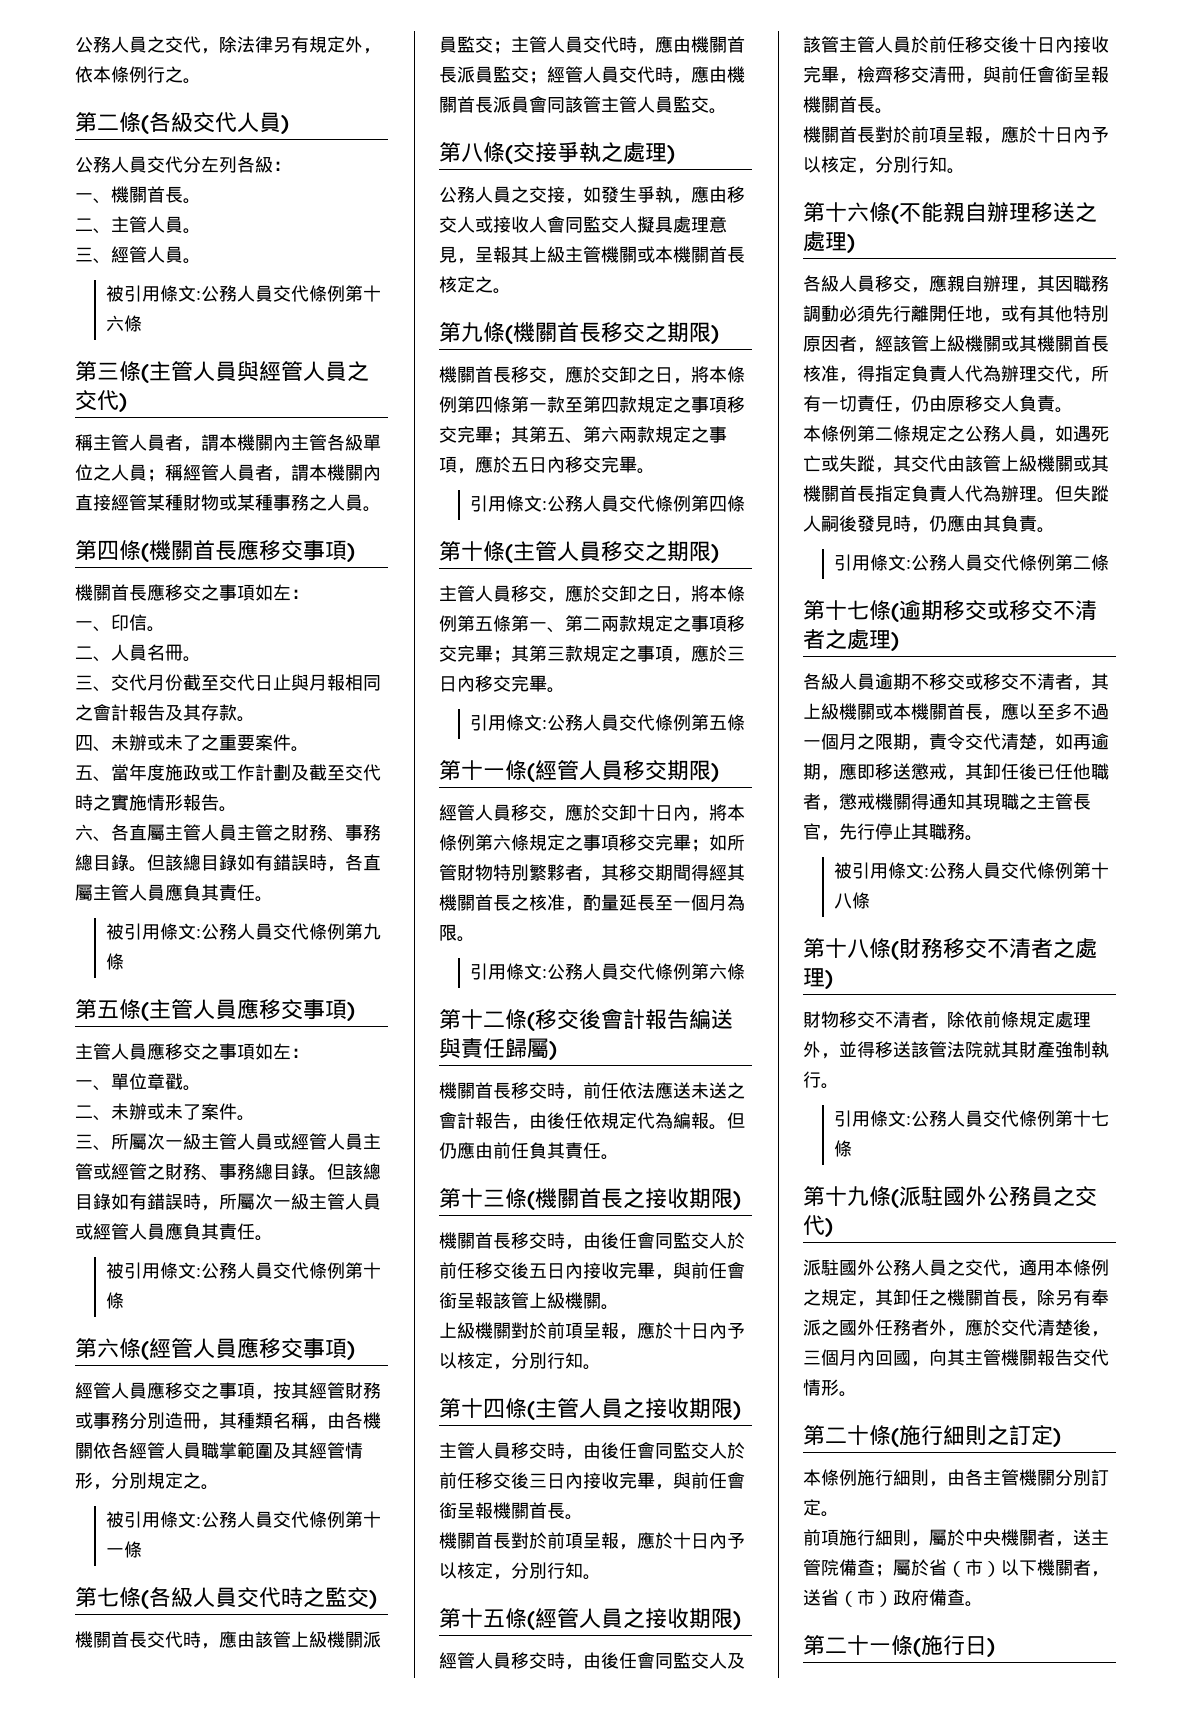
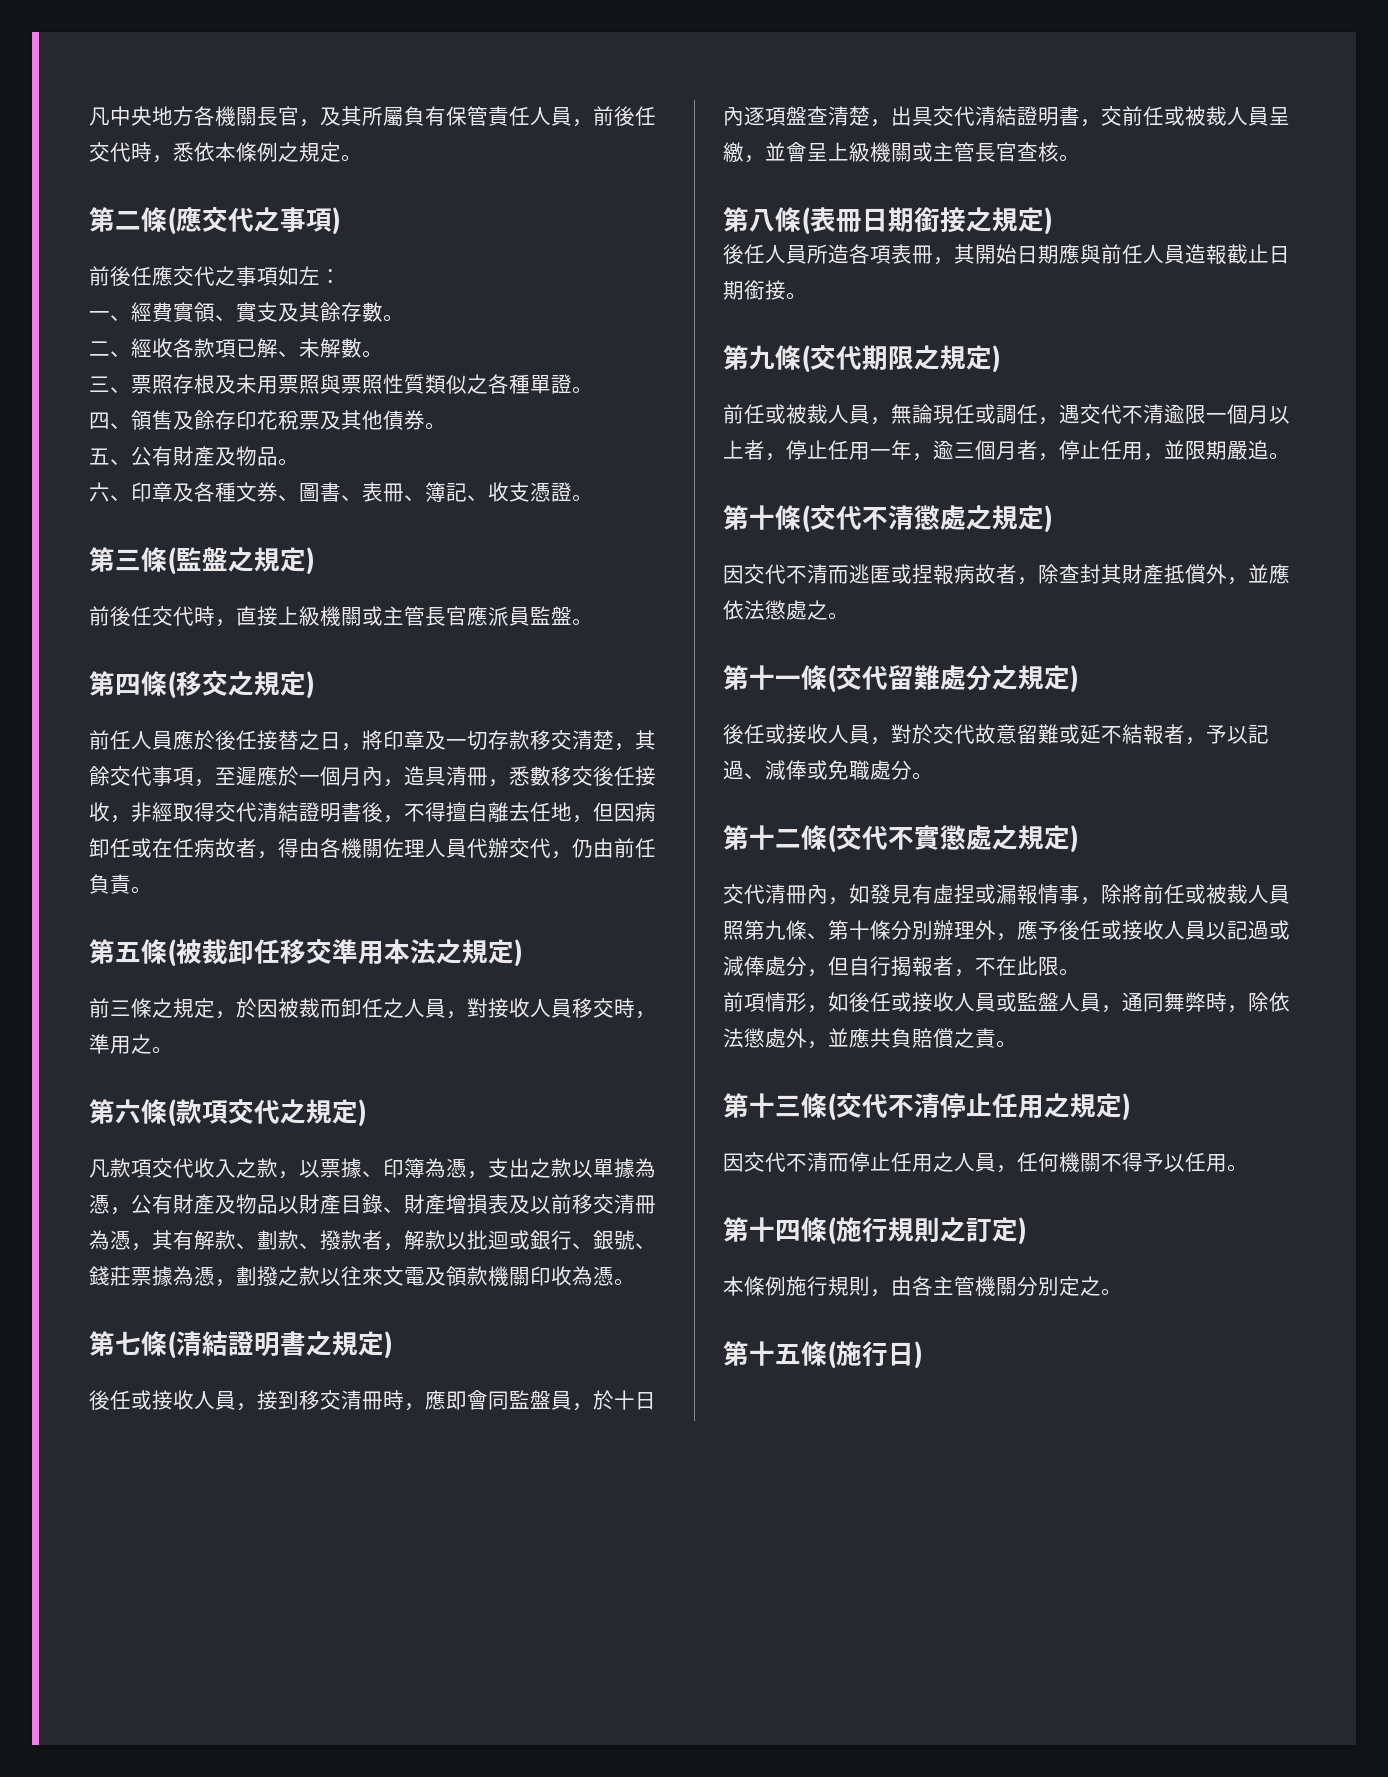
[75,36,381,54] 公務人員之交代，除法律另有規定外， -> [89,106,656,127] [89,142,194,163] 凡中央地方各機關長官，及其所屬負有保管責任人員，前後任交代時，悉
[147,66,183,83] 行之 -> [278,142,341,162] 之規定
[149,112,289,134] [75,156,291,173] [75,186,201,204] [75,216,201,234] [75,246,201,264] [106,285,382,302] [106,315,143,332] [75,361,369,383] [75,390,127,412] [75,434,381,452] [75,464,381,482] [75,494,381,512] [75,540,355,562] [75,584,309,601] [75,614,165,632] [75,644,201,662] [75,674,381,692] [75,704,255,722] [75,734,309,752] [75,764,381,782] [75,794,237,812] [75,824,381,842] [75,854,381,872] [75,884,273,902] [106,923,382,940] [106,953,125,970] [75,999,355,1021] [75,1043,309,1060] [75,1073,201,1091] [75,1103,255,1121] [75,1133,381,1151] [75,1163,381,1181] [75,1193,381,1211] [75,1223,273,1241] [106,1262,382,1279] [106,1292,125,1309] [75,1338,355,1360] [75,1382,381,1400] [75,1412,381,1430] [75,1442,363,1459] [75,1472,219,1490] [106,1511,382,1528] [106,1541,143,1558] [75,1587,377,1609] [75,1631,381,1649] [439,36,745,54] [439,66,745,84] [439,96,727,114] [439,142,675,164] [439,186,745,204] [439,216,727,233] [439,246,745,264] [439,276,511,294] [439,322,719,344] [439,366,745,384] [439,396,745,413] [439,426,727,444] [439,456,655,474] [470,495,746,512] [439,541,719,563] [439,585,745,603] [439,615,745,633] [439,645,745,663] [439,675,565,693] [470,714,746,731] [439,760,719,782] [439,804,745,822] [439,834,745,852] [439,864,745,882] [439,894,745,912] [439,924,475,942] [470,963,746,980] [439,1008,733,1031] [439,1038,557,1060] [439,1082,745,1100] [439,1112,745,1130] [439,1142,619,1160] [439,1188,741,1210] [439,1232,745,1250] [439,1262,745,1280] [439,1292,619,1310] [439,1322,745,1340] [439,1352,601,1370] [439,1398,741,1420] [439,1442,745,1460] [439,1472,745,1490] [439,1502,583,1520] [439,1532,745,1550] [439,1562,601,1580] [439,1608,741,1630] [439,1652,745,1670] [803,36,1109,53] [803,66,1109,84] [803,96,893,114] [803,126,1109,144] [803,156,965,174] [803,202,1097,224] [803,231,855,253] [803,275,1109,293] [803,305,1109,323] [803,335,1109,353] [803,365,1109,383] [803,395,1073,413] [803,425,1109,443] [803,455,1109,473] [803,485,1109,503] [803,515,1055,533] [834,554,1110,571] [803,600,1097,622] [803,629,899,651] [803,673,1109,691] [803,703,1109,721] [803,733,1109,751] [803,763,1109,781] [803,793,1091,811] [803,823,983,841] [834,862,1110,879] [834,892,871,909] [803,938,1097,960] [803,968,833,989] [803,1011,1091,1029] [803,1041,1109,1059] [803,1071,839,1089] [834,1110,1110,1127] [834,1140,853,1157] [803,1186,1097,1208] [803,1215,833,1237] [803,1259,1109,1277] [803,1289,1109,1307] [803,1319,1109,1337] [803,1349,1109,1367] [803,1379,857,1397] [803,1425,965,1447] 各級交代人員) // 公務人員交代分左列各級： // 一、機關首長。 // 二、主管人員。 // 三、經管人員。 // 被引用條文:公務人員交代條例第十六條 // 第三條(主管人員與經管人員之交代) // 稱主管人員者，謂本機關內主管各級單位之人員；稱經管人員者，謂本機關內直接經管某種財物或某種事務之人員。 // 第四條(機關首長應移交事項) // 機關首長應移交之事項如左： // 一、印信。 // 二、人員名冊。 // 三、交代月份截至交代日止與月報相同之會計報告及其存款。 // 四、未辦或未了之重要案件。 // 五、當年度施政或工作計劃及截至交代時之實施情形報告。 // 六、各直屬主管人員主管之財務、事務總目錄。但該總目錄如有錯誤時，各直屬主管人員應負其責任。 // 被引用條文:公務人員交代條例第九條 // 第五條(主管人員應移交事項) // 主管人員應移交之事項如左： // 一、單位章戳。 // 二、未辦或未了案件。 // 三、所屬次一級主管人員或經管人員主管或經管之財務、事務總目錄。但該總目錄如有錯誤時，所屬次一級主管人員或經管人員應負其責任。 // 被引用條文:公務人員交代條例第十條 // 第六條(經管人員應移交事項) // 經管人員應移交之事項，按其經管財務或事務分別造冊，其種類名稱，由各機關依各經管人員職掌範圍及其經管情形，分別規定之。 // 被引用條文:公務人員交代條例第十一條 // 第七條(各級人員交代時之監交) // 機關首長交代時，應由該管上級機關派員監交；主管人員交代時，應由機關首長派員監交；經管人員交代時，應由機關首長派員會同該管主管人員監交。 // 第八條(交接爭執之處理) // 公務人員之交接，如發生爭執，應由移交人或接收人會同監交人擬具處理意見，呈報其上級主管機關或本機關首長核定之。 // 第九條(機關首長移交之期限) // 機關首長移交，應於交卸之日，將本條例第四條第一款至第四款規定之事項移交完畢；其第五、第六兩款規定之事項，應於五日內移交完畢。 // 引用條文:公務人員交代條例第四條 // 第十條(主管人員移交之期限) // 主管人員移交，應於交卸之日，將本條例第五條第一、第二兩款規定之事項移交完畢；其第三款規定之事項，應於三日內移交完畢。 // 引用條文:公務人員交代條例第五條 // 第十一條(經管人員移交期限) // 經管人員移交，應於交卸十日內，將本條例第六條規定之事項移交完畢；如所管財物特別繁夥者，其移交期間得經其機關首長之核准，酌量延長至一個月為限。 // 引用條文:公務人員交代條例第六條 // 第十二條(移交後會計報告編送與責任歸屬) // 機關首長移交時，前任依法應送未送之會計報告，由後任依規定代為編報。但仍應由前任負其責任。 // 第十三條(機關首長之接收期限) // 機關首長移交時，由後任會同監交人於前任移交後五日內接收完畢，與前任會銜呈報該管上級機關。 // 上級機關對於前項呈報，應於十日內予以核定，分別行知。 // 第十四條(主管人員之接收期限) // 主管人員移交時，由後任會同監交人於前任移交後三日內接收完畢，與前任會銜呈報機關首長。 // 機關首長對於前項呈報，應於十日內予以核定，分別行知。 // 第十五條(經管人員之接收期限) // 經管人員移交時，由後任會同監交人及該管主管人員於前任移交後十日內接收完畢，檢齊移交清冊，與前任會銜呈報機關首長。 // 機關首長對於前項呈報，應於十日內予以核定，分別行知。 // 第十六條(不能親自辦理移送之處理) // 各級人員移交，應親自辦理，其因職務調動必須先行離開任地，或有其他特別原因者，經該管上級機關或其機關首長核准，得指定負責人代為辦理交代，所有一切責任，仍由原移交人負責。 // 本條例第二條規定之公務人員，如遇死亡或失蹤，其交代由該管上級機關或其機關首長指定負責人代為辦理。但失蹤人嗣後發見時，仍應由其負責。 // 引用條文:公務人員交代條例第二條 // 第十七條(逾期移交或移交不清者之處理) // 各級人員逾期不移交或移交不清者，其上級機關或本機關首長，應以至多不過一個月之限期，責令交代清楚，如再逾期，應即移送懲戒，其卸任後已任他職者，懲戒機關得通知其現職之主管長官，先行停止其職務。 // 被引用條文:公務人員交代條例第十八條 // 第十八條(財務移交不清者之處理) // 財物移交不清者，除依前條規定處理外，並得移送該管法院就其財產強制執行。 // 引用條文:公務人員交代條例第十七條 // 第十九條(派駐國外公務員之交代) // 派駐國外公務人員之交代，適用本條例之規定，其卸任之機關首長，除另有奉派之國外任務者外，應於交代清楚後，三個月內回國，向其主管機關報告交代情形。 // 第二十條(施行細 -> [176,206,341,235] [89,266,341,286] [89,302,404,322] [89,338,383,358] [89,374,593,394] [89,410,446,430] [89,446,299,466] [89,482,593,502] [89,546,315,575] [89,606,593,627] [89,670,315,699] [89,730,656,751] [89,766,656,787] [89,802,656,823] [89,838,656,859] [89,874,152,894] [89,938,523,967] [89,998,656,1019] [89,1034,173,1054] [89,1098,367,1127] [89,1158,656,1179] [89,1194,656,1215] [89,1230,656,1251] [89,1266,635,1287] [89,1330,393,1359] [89,1390,656,1411] [723,106,1290,127] [723,142,1080,163] [723,206,1053,235] [723,244,1290,265] [723,280,807,300] [723,344,1001,373] [723,404,1290,425] [723,440,1290,461] [723,504,1053,533] [723,564,1290,585] [723,600,849,620] [723,664,1079,693] [723,724,1269,745] [723,760,933,780] [723,824,1079,853] [723,884,1290,905] [723,920,1290,941] [723,956,1080,977] [723,992,1290,1013] [723,1028,1017,1049] [723,1092,1131,1121] [723,1152,1248,1173] [723,1216,914,1245] 應交代之事項) // 前後任應交代之事項如左： // 一、經費實領、實支及其餘存數。 // 二、經收各款項已解、未解數。 // 三、票照存根及未用票照與票照性質類似之各種單證。 // 四、領售及餘存印花稅票及其他債券。 // 五、公有財產及物品。 // 六、印章及各種文券、圖書、表冊、簿記、收支憑證。 // 第三條(監盤之規定) // 前後任交代時，直接上級機關或主管長官應派員監盤。 // 第四條(移交之規定) // 前任人員應於後任接替之日，將印章及一切存款移交清楚，其餘交代事項，至遲應於一個月內，造具清冊，悉數移交後任接收，非經取得交代清結證明書後，不得擅自離去任地，但因病卸任或在任病故者，得由各機關佐理人員代辦交代，仍由前任負責。 // 第五條(被裁卸任移交準用本法之規定) // 前三條之規定，於因被裁而卸任之人員，對接收人員移交時，準用之。 // 第六條(款項交代之規定) // 凡款項交代收入之款，以票據、印簿為憑，支出之款以單據為憑，公有財產及物品以財產目錄、財產增損表及以前移交清冊為憑，其有解款、劃款、撥款者，解款以批迴或銀行、銀號、錢莊票據為憑，劃撥之款以往來文電及領款機關印收為憑。 // 第七條(清結證明書之規定) // 後任或接收人員，接到移交清冊時，應即會同監盤員，於十日內逐項盤查清楚，出具交代清結證明書，交前任或被裁人員呈繳，並會呈上級機關或主管長官查核。 // 第八條(表冊日期銜接之規定) // 後任人員所造各項表冊，其開始日期應與前任人員造報截止日期銜接。 // 第九條(交代期限之規定) // 前任或被裁人員，無論現任或調任，遇交代不清逾限一個月以上者，停止任用一年，逾三個月者，停止任用，並限期嚴追。 // 第十條(交代不清懲處之規定) // 因交代不清而逃匿或捏報病故者，除查封其財產抵償外，並應依法懲處之。 // 第十一條(交代留難處分之規定) // 後任或接收人員，對於交代故意留難或延不結報者，予以記過、減俸或免職處分。 // 第十二條(交代不實懲處之規定) // 交代清冊內，如發見有虛捏或漏報情事，除將前任或被裁人員照第九條、第十條分別辦理外，應予後任或接收人員以記過或減俸處分，但自行揭報者，不在此限。 // 前項情形，如後任或接收人員或監盤人員，通同舞弊時，除依法懲處外，並應共負賠償之責。 // 第十三條(交代不清停止任用之規定) // 因交代不清而停止任用之人員，任何機關不得予以任用。 // 第十四條(施行規
[893,1469,911,1486] 細 -> [828,1276,849,1296] 規
[1091,1469,1109,1486] [803,1499,839,1517] [803,1529,1109,1547] [803,1559,1109,1577] [803,1589,983,1607] [803,1635,891,1655] 訂定。 // 前項施行細則，屬於中央機關者，送主管院備查；屬於省（市）以下機關者，送省（市）政府備查。 // 第二十一 -> [1059,1276,1122,1296] [723,1341,801,1366] 定之。 // 第十五

